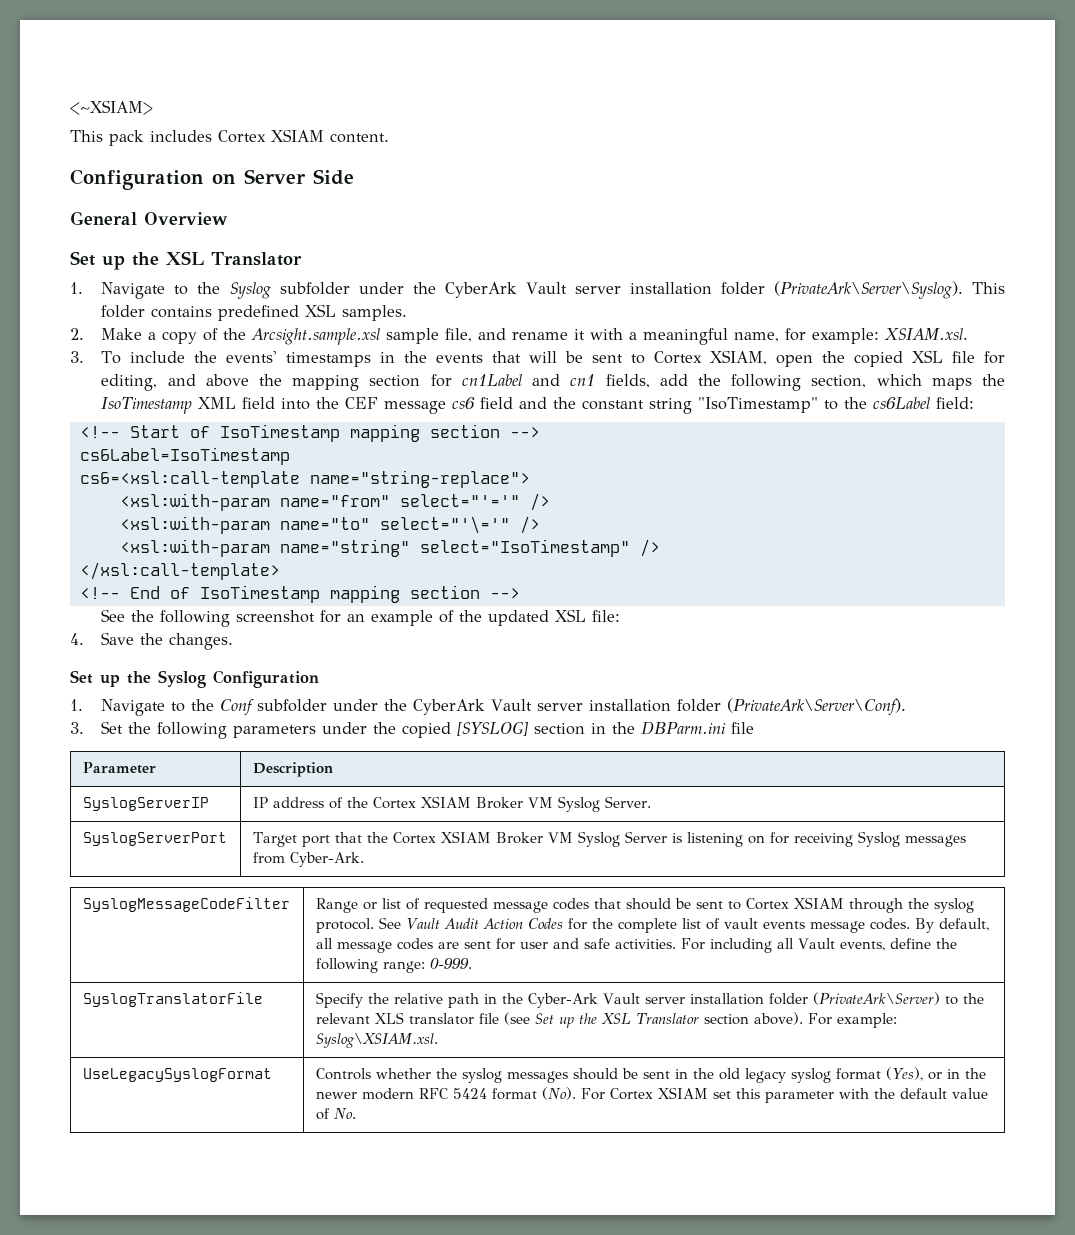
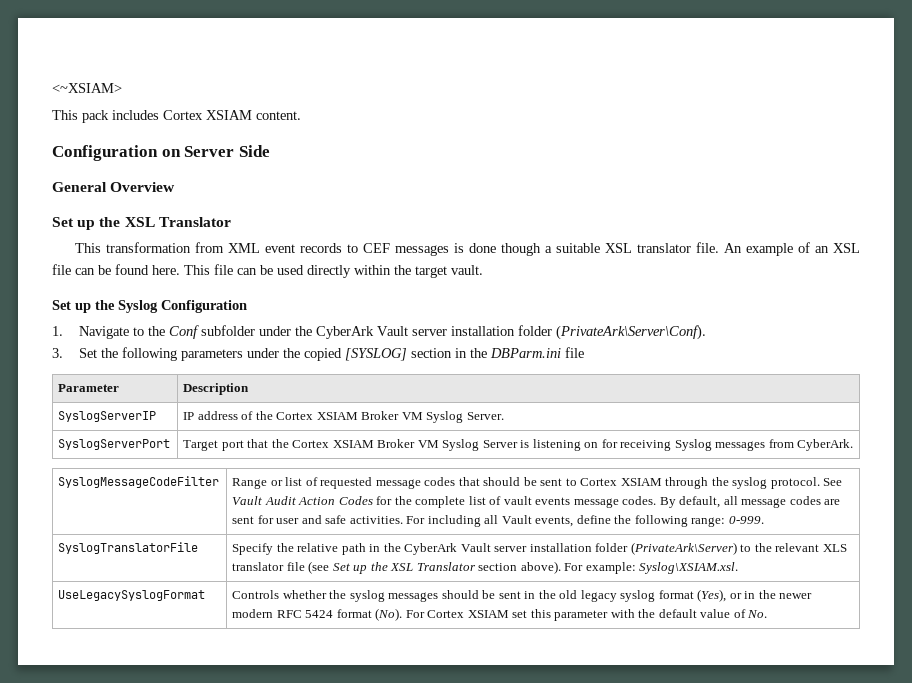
[70,281,1006,299] [101,304,408,321] [70,328,969,345] [70,350,1006,367] [101,374,1005,391] [101,397,975,414] [79,424,540,442] [79,447,290,465] [79,470,530,488] [119,493,550,511] [119,516,540,534] [119,539,660,557] [79,562,280,580] [79,585,520,603] [101,609,621,627] [70,632,234,650] 1. Navigate to the Syslog subfolder under the CyberArk Vault server installation folder (PrivateArk\Server\Syslog). This folder contains predefined XSL samples. // 2. Make a copy of the Arcsight.sample.xsl sample file, and rename it with a meaningful name, for example: XSIAM.xsl. // 3. To include the events' timestamps in the events that will be sent to Cortex XSIAM, open the copied XSL file for editing, and above the mapping section for cn1Label and cn1 fields, add the following section, which maps the IsoTimestamp XML field into the CEF message cs6 field and the constant string "IsoTimestamp" to the cs6Label field: // <!-- Start of IsoTimestamp mapping section --> // cs6Label=IsoTimestamp // cs6=<xsl:call-template name="string-replace"> // <xsl:with-param name="from" select="'='" /> // <xsl:with-param name="to" select="'\='" /> // <xsl:with-param name="string" select="IsoTimestamp" /> // </xsl:call-template> // <!-- End of IsoTimestamp mapping section --> // See the following screenshot for an example of the updated XSL file: // 4. Save the changes. -> [75,242,860,256] [52,264,483,278] This transformation from XML event records to CEF messages is done though a suitable XSL translator file. An example of an XSL file can be found here. This file can be used directly within the target vault.
[289,852,364,867] Cyber-Ark. -> [797,439,854,451] CyberArk.
[527,993,598,1008] Cyber-Ark -> [404,543,458,555] CyberArk

